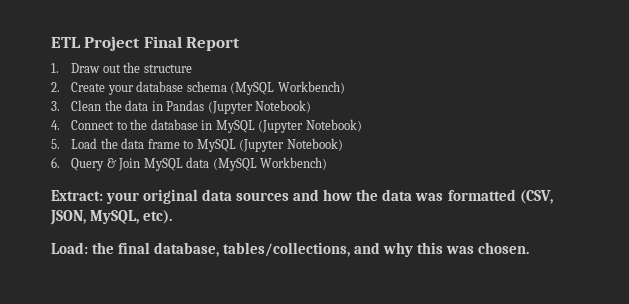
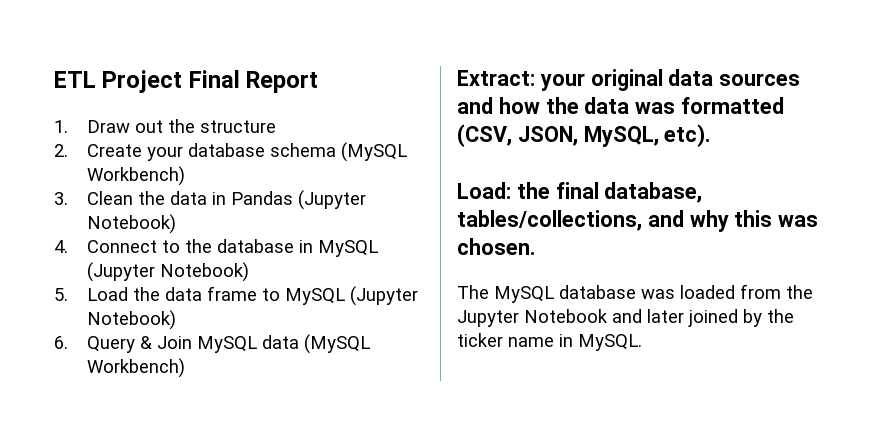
(530, 248) none -> [457,284,813,303] [457,309,794,327] [457,333,642,351] // The MySQL database was loaded from the Jupyter Notebook and later joined by the ticker name in MySQL.

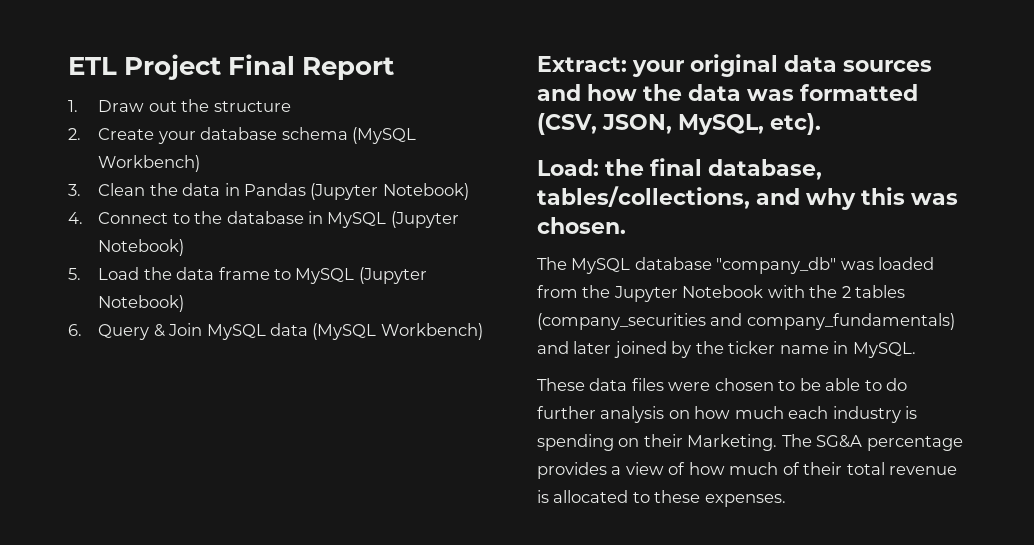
(636, 292) none -> [716,257,837,274] "company_db"
(608, 316) none -> [767,285,906,298] [537,313,955,330] with the 2 tables (company_securities and company_fundamentals)
(642, 342) none -> [537,378,908,391] [537,406,918,423] [537,434,963,451] [537,462,958,479] [537,490,786,507] // These data files were chosen to be able to do further analysis on how much each industry is spending on their Marketing. The SG&A percentage provides a view of how much of their total revenue is allocated to these expenses.

